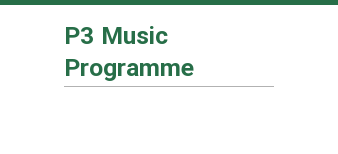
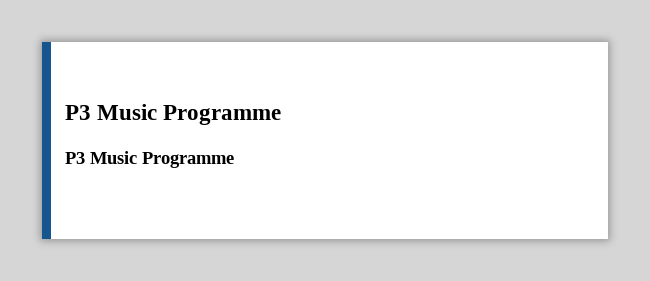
[64,26,168,44] [64,59,194,81] P3 Music Programme -> [65,104,282,125] [65,151,234,168] P3 Music Programme // P3 Music Programme

